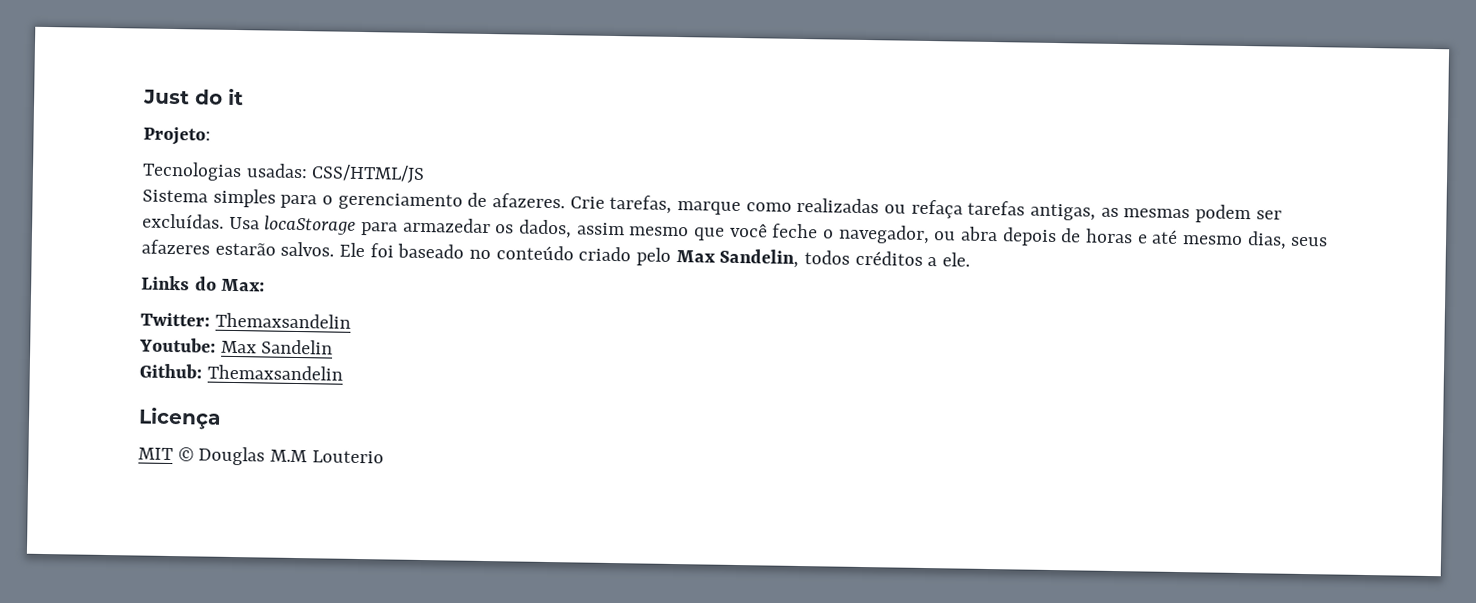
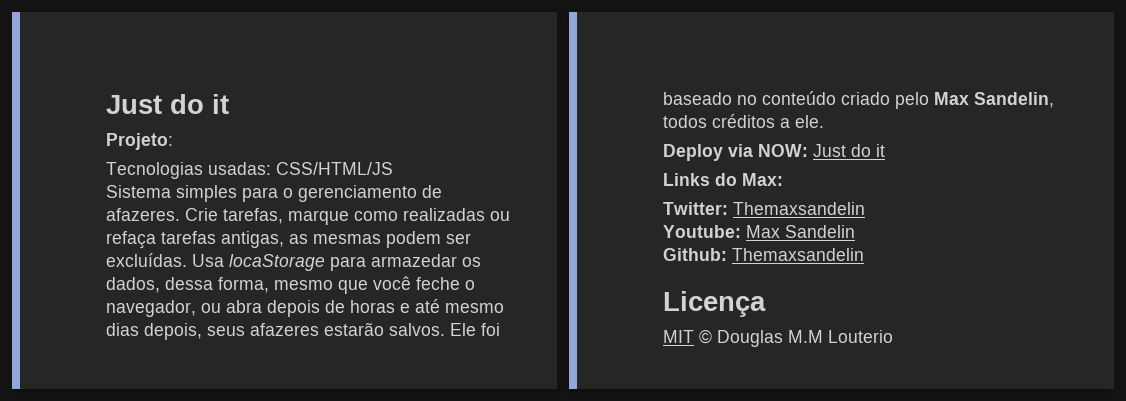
[576,222,625,236] assim -> [165,277,269,293] dessa forma,
[1246,231,1287,250] dias, -> [106,323,202,340] dias depois,
(971, 259) none -> [663,144,885,161] // Deploy via NOW: Just do it

